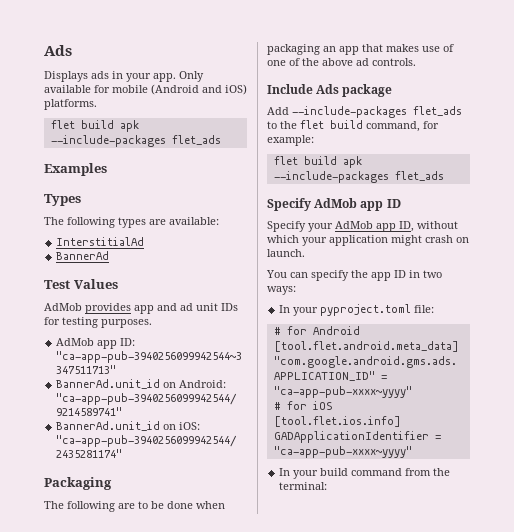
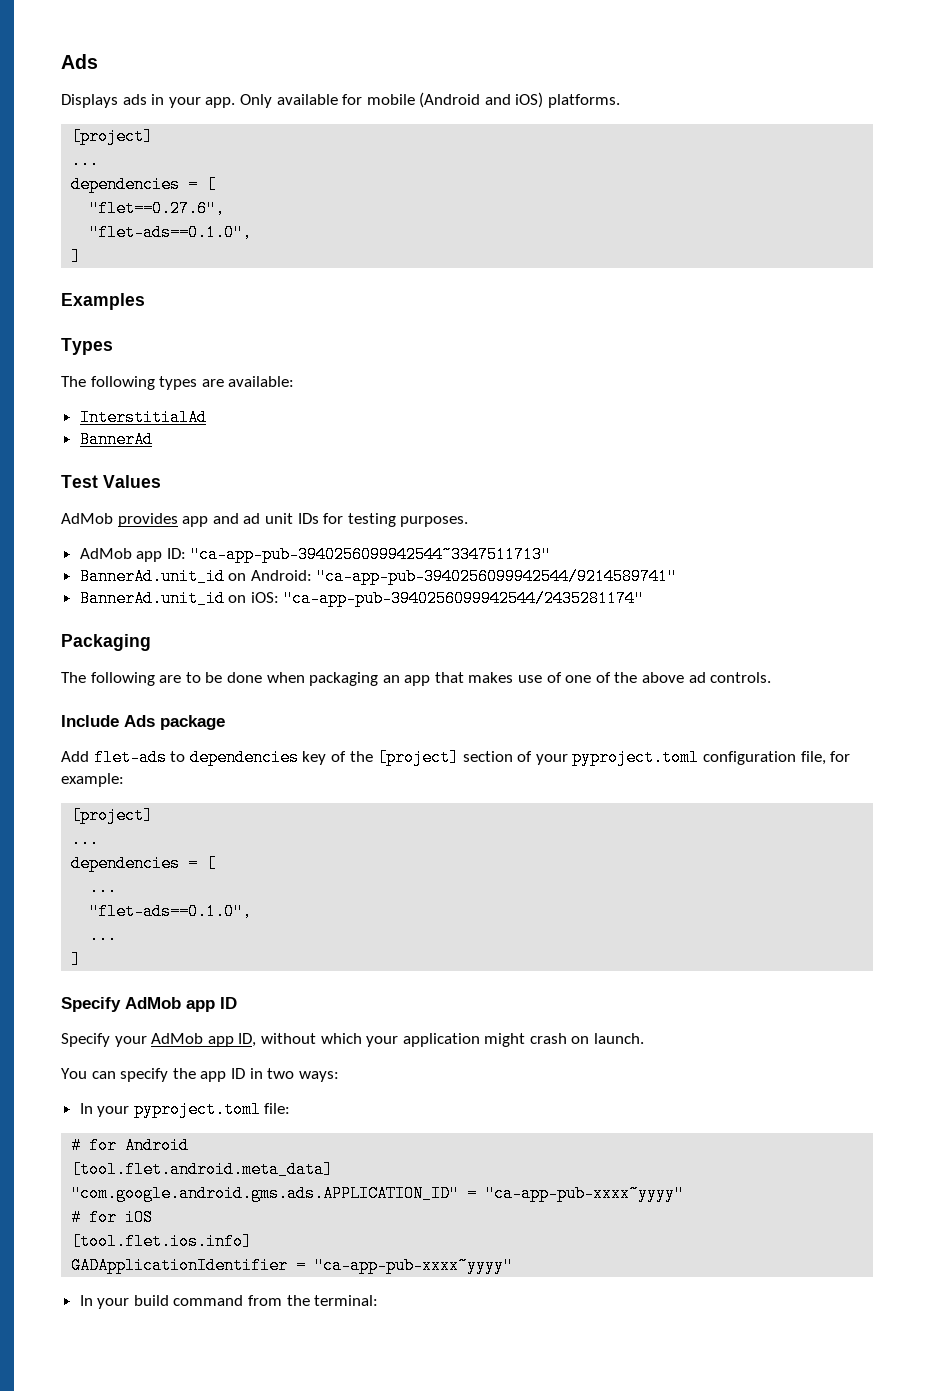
[50,120,139,132] [50,135,221,147] flet build apk --include-packages flet_ads -> [71,128,154,145] [71,152,100,169] [71,176,217,193] [89,200,226,217] [89,224,253,241] [71,248,82,265] [project] // ... // dependencies = [ // "flet==0.27.6", // "flet-ads==0.1.0", // ]
[292,106,462,118] [267,120,439,132] [267,135,314,146] [273,156,362,168] [273,171,444,183] --include-packages flet_ads to the flet build command, for example: // flet build apk --include-packages flet_ads -> [93,749,851,766] [61,773,124,787] [71,807,154,824] [71,831,100,848] [71,855,217,872] [89,879,118,896] [89,903,253,920] [89,927,118,944] [71,951,82,968] flet-ads to dependencies key of the [project] section of your pyproject.toml configuration file, for example: // [project] // ... // dependencies = [ // ... // "flet-ads==0.1.0", // ... // ]

